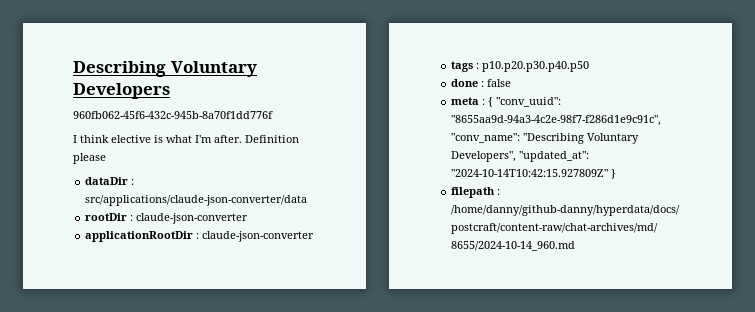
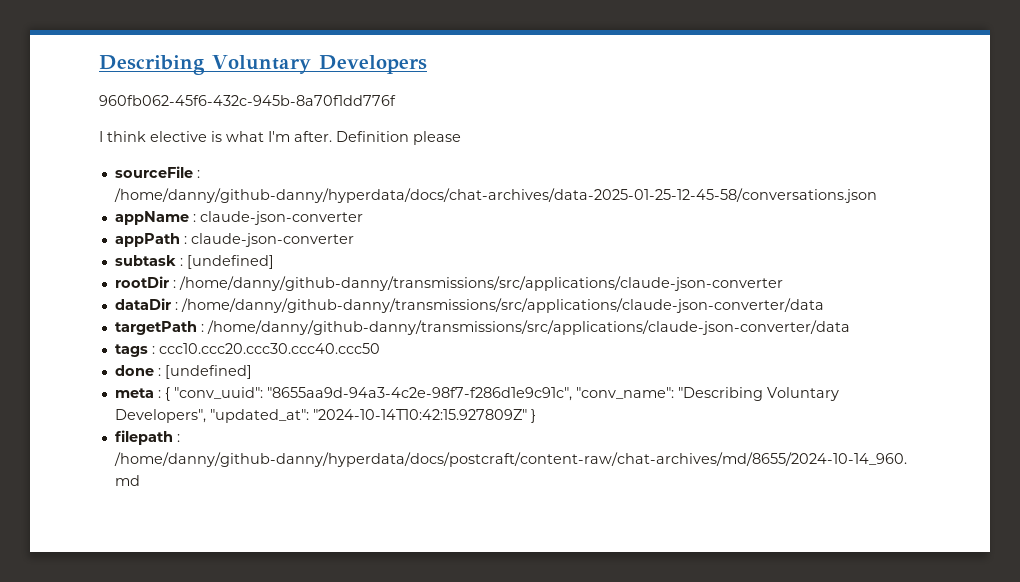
[85,177,135,185] [85,195,308,206] [85,213,249,224] [85,231,315,242] dataDir : src/applications/claude-json-converter/data // rootDir : claude-json-converter // applicationRootDir : claude-json-converter -> [114,166,200,178] [113,188,877,203] [114,211,363,225] [114,233,354,247] [114,255,274,269] [114,276,783,291] [114,298,824,313] [114,320,850,335] sourceFile : /home/danny/github-danny/hyperdata/docs/chat-archives/data-2025-01-25-12-45-58/conversations.json // appName : claude-json-converter // appPath : claude-json-converter // subtask : [undefined] // rootDir : /home/danny/github-danny/transmissions/src/applications/claude-json-converter // dataDir : /home/danny/github-danny/transmissions/src/applications/claude-json-converter/data // targetPath : /home/danny/github-danny/transmissions/src/applications/claude-json-converter/data
[482,61,590,72] p10.p20.p30.p40.p50 -> [158,343,380,354] ccc10.ccc20.ccc30.ccc40.ccc50
[487,79,512,87] false -> [164,365,252,379] [undefined]

